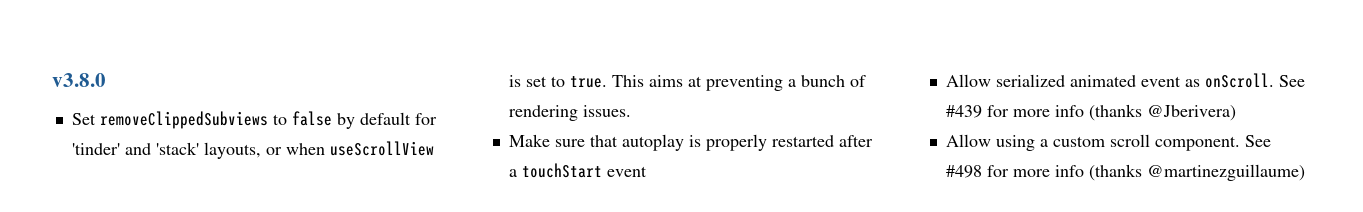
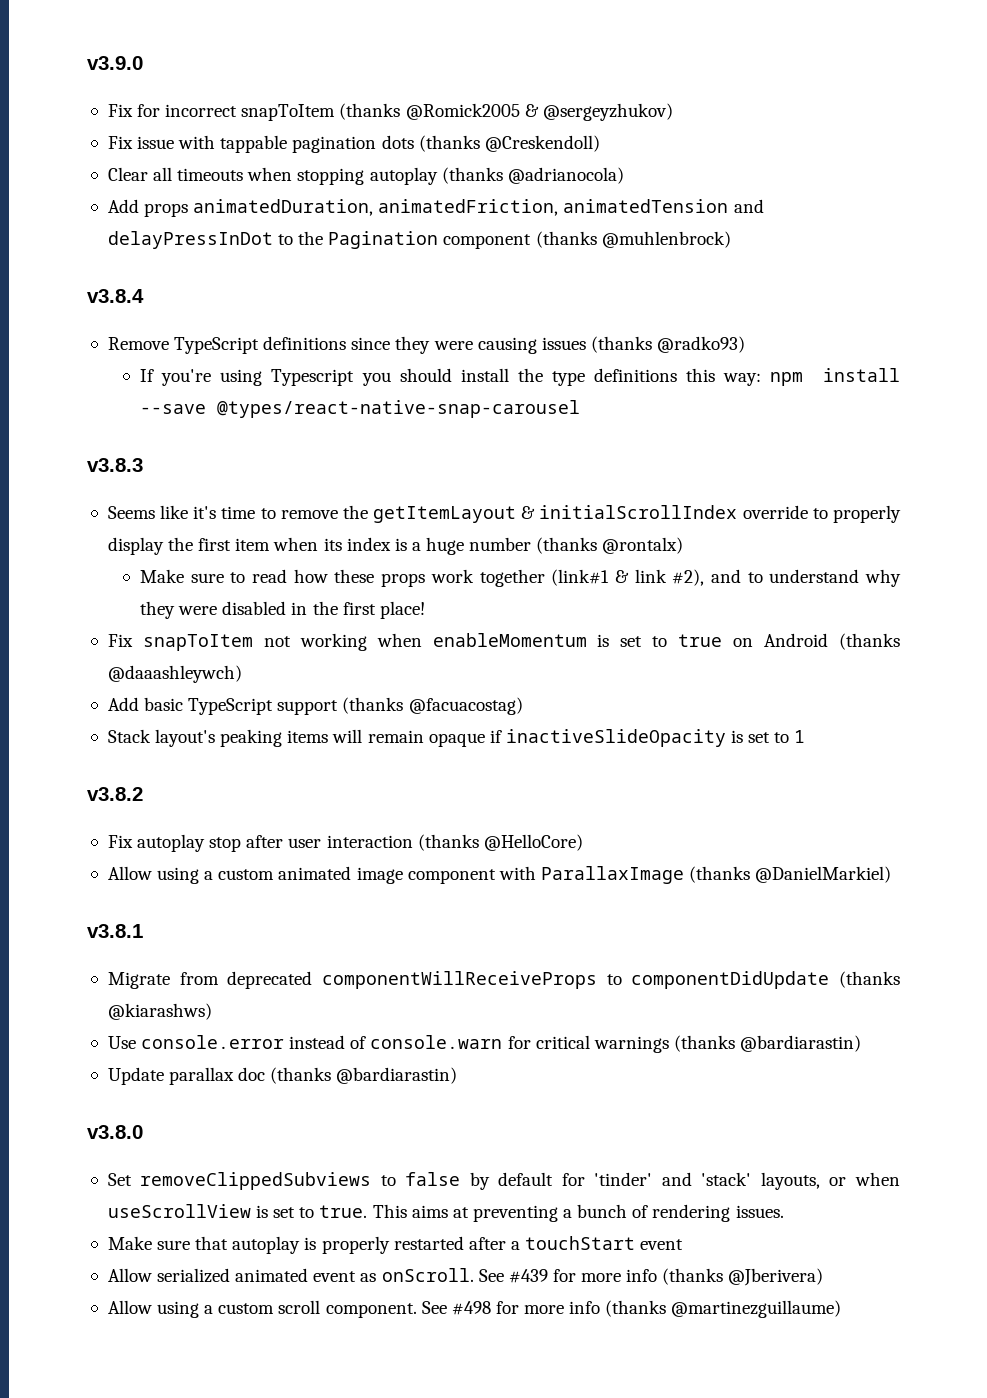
(52, 80) none -> [87,56,143,70] [107,103,673,121] [107,135,600,153] [107,167,624,185] [107,199,764,217] [107,231,731,249] [87,289,144,303] [107,336,746,354] [140,368,900,386] [140,400,581,418] [87,458,143,472] [107,505,901,523] [107,537,684,555] [140,569,901,587] [140,601,425,619] [107,633,900,651] [107,665,242,683] [107,697,523,715] [107,729,806,747] [87,787,143,801] [107,834,583,852] [107,866,892,884] [87,924,143,938] [107,971,901,989] [107,1003,212,1020] [107,1035,862,1053] [107,1067,458,1085] v3.9.0 // Fix for incorrect snapToItem (thanks @Romick2005 & @sergeyzhukov) // Fix issue with tappable pagination dots (thanks @Creskendoll) // Clear all timeouts when stopping autoplay (thanks @adrianocola) // Add props animatedDuration, animatedFriction, animatedTension and delayPressInDot to the Pagination component (thanks @muhlenbrock) // v3.8.4 // Remove TypeScript definitions since they were causing issues (thanks @radko93) // If you're using Typescript you should install the type definitions this way: npm install --save @types/react-native-snap-carousel // v3.8.3 // Seems like it's time to remove the getItemLayout & initialScrollIndex override to properly display the first item when its index is a huge number (thanks @rontalx) // Make sure to read how these props work together (link#1 & link #2), and to understand why they were disabled in the first place! // Fix snapToItem not working when enableMomentum is set to true on Android (thanks @daaashleywch) // Add basic TypeScript support (thanks @facuacostag) // Stack layout's peaking items will remain opaque if inactiveSlideOpacity is set to 1 // v3.8.2 // Fix autoplay stop after user interaction (thanks @HelloCore) // Allow using a custom animated image component with ParallaxImage (thanks @DanielMarkiel) // v3.8.1 // Migrate from deprecated componentWillReceiveProps to componentDidUpdate (thanks @kiarashws) // Use console.error instead of console.warn for critical warnings (thanks @bardiarastin) // Update parallax doc (thanks @bardiarastin) //

